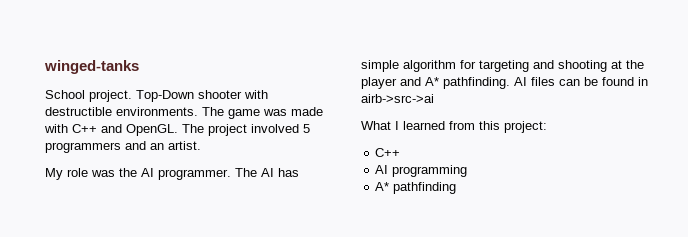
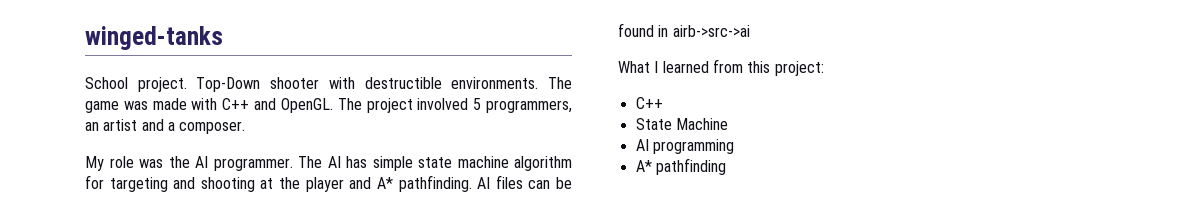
[45,141,201,153] programmers and an artist. -> [486,100,572,113] [85,119,246,134] programmers, an artist and a composer.
(399, 66) none -> [418,156,509,168] state machine
(401, 152) none -> [635,118,728,130] // State Machine

